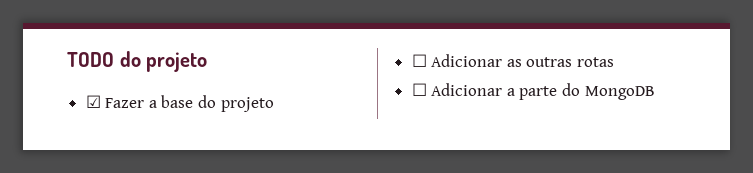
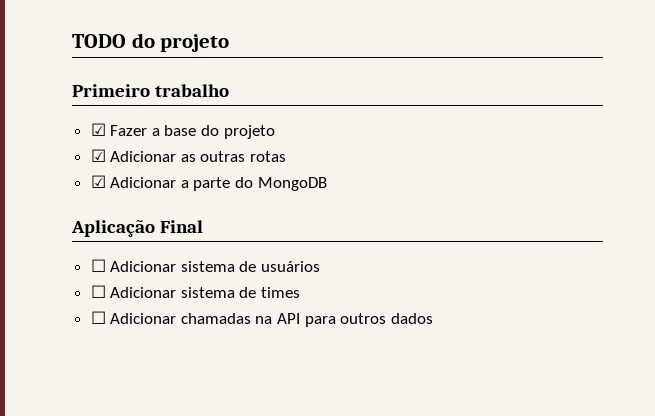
(208, 62) none -> [72,84,230,97] // Primeiro trabalho
[411,54,427,67] ☐ -> [90,149,106,162] ☑
[411,83,427,96] ☐ -> [90,175,106,188] ☑
(655, 93) none -> [71,220,204,237] [90,259,321,272] [90,285,301,298] [90,311,433,327] // Aplicação Final // ☐ Adicionar sistema de usuários // ☐ Adicionar sistema de times // ☐ Adicionar chamadas na API para outros dados

